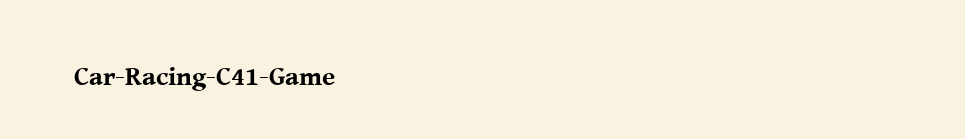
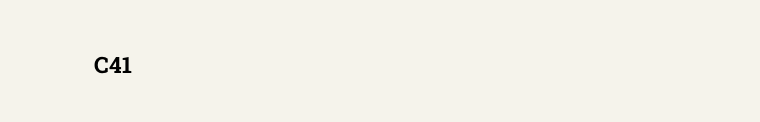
[74,67,335,91] Car-Racing-C41-Game -> [94,56,132,74] C41

